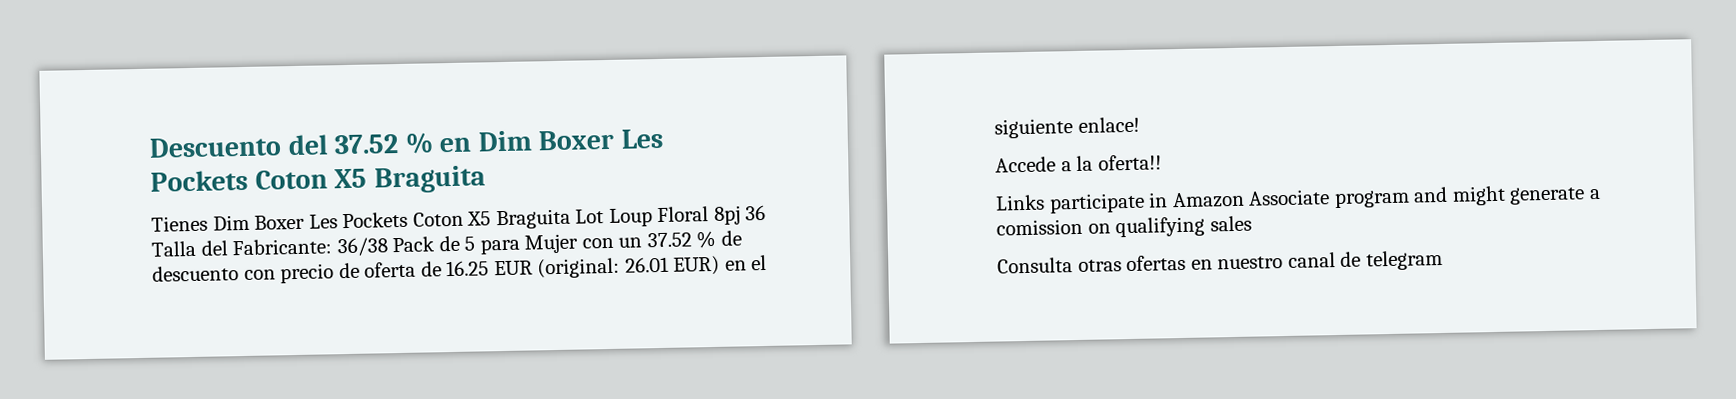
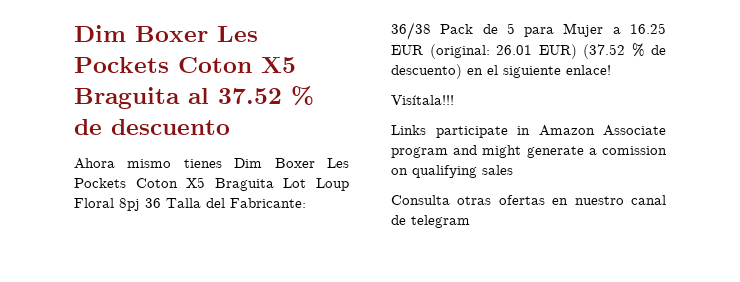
[149,128,663,158] [150,165,486,194] [151,215,208,232] Descuento del 37.52 % en Dim Boxer Les Pockets Coton X5 Braguita // Tienes -> [74,25,258,42] [74,57,296,73] [74,86,314,109] [74,119,230,135] [74,158,222,169] Dim Boxer Les Pockets Coton X5 Braguita al 37.52 % de descuento // Ahora mismo tienes
[581,230,742,249] [152,261,442,284] con un 37.52 % de descuento con precio de oferta de -> [612,27,621,34] a
(721, 265) none -> [583,43,666,59] [391,64,462,79] (37.52 % de descuento)
[995,154,1162,173] Accede a la oferta!! -> [391,95,454,105] Visítala!!!

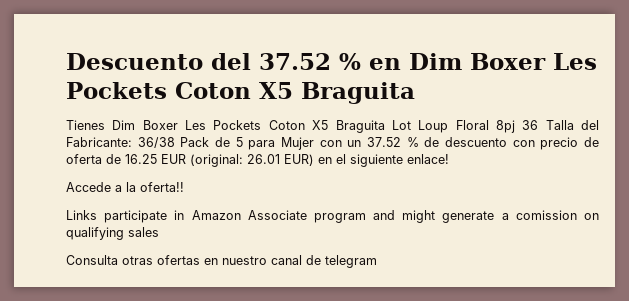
[74,25,258,42] [74,57,296,73] [74,86,314,109] [74,119,230,135] [74,158,222,169] Dim Boxer Les Pockets Coton X5 Braguita al 37.52 % de descuento // Ahora mismo tienes -> [66,53,597,70] [66,82,415,104] [66,120,105,130] Descuento del 37.52 % en Dim Boxer Les Pockets Coton X5 Braguita // Tienes
[612,27,621,34] a -> [319,137,600,150] [66,154,121,164] con un 37.52 % de descuento con precio de oferta de
[583,43,666,59] [391,64,462,79] (37.52 % de descuento) -> (314, 160) none
[391,95,454,105] Visítala!!! -> [66,182,184,192] Accede a la oferta!!

